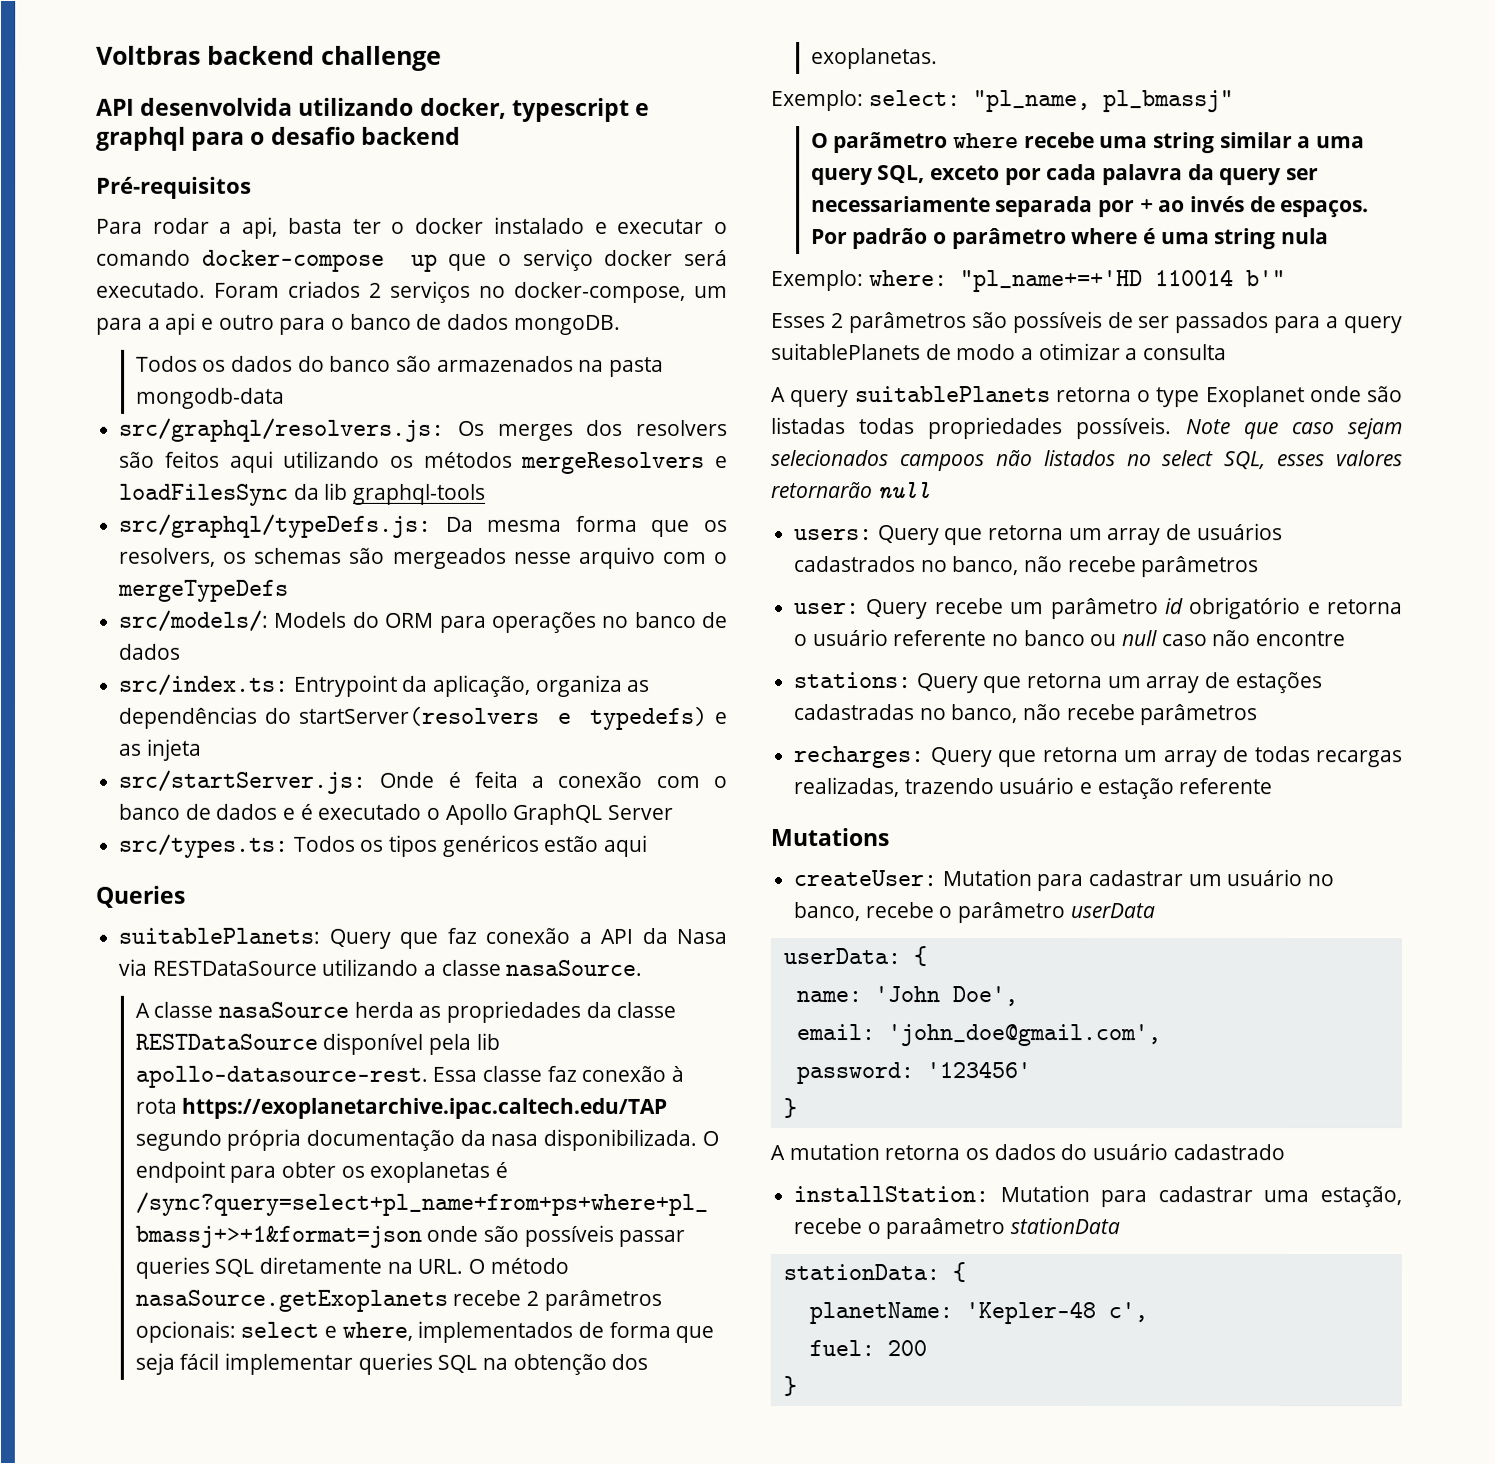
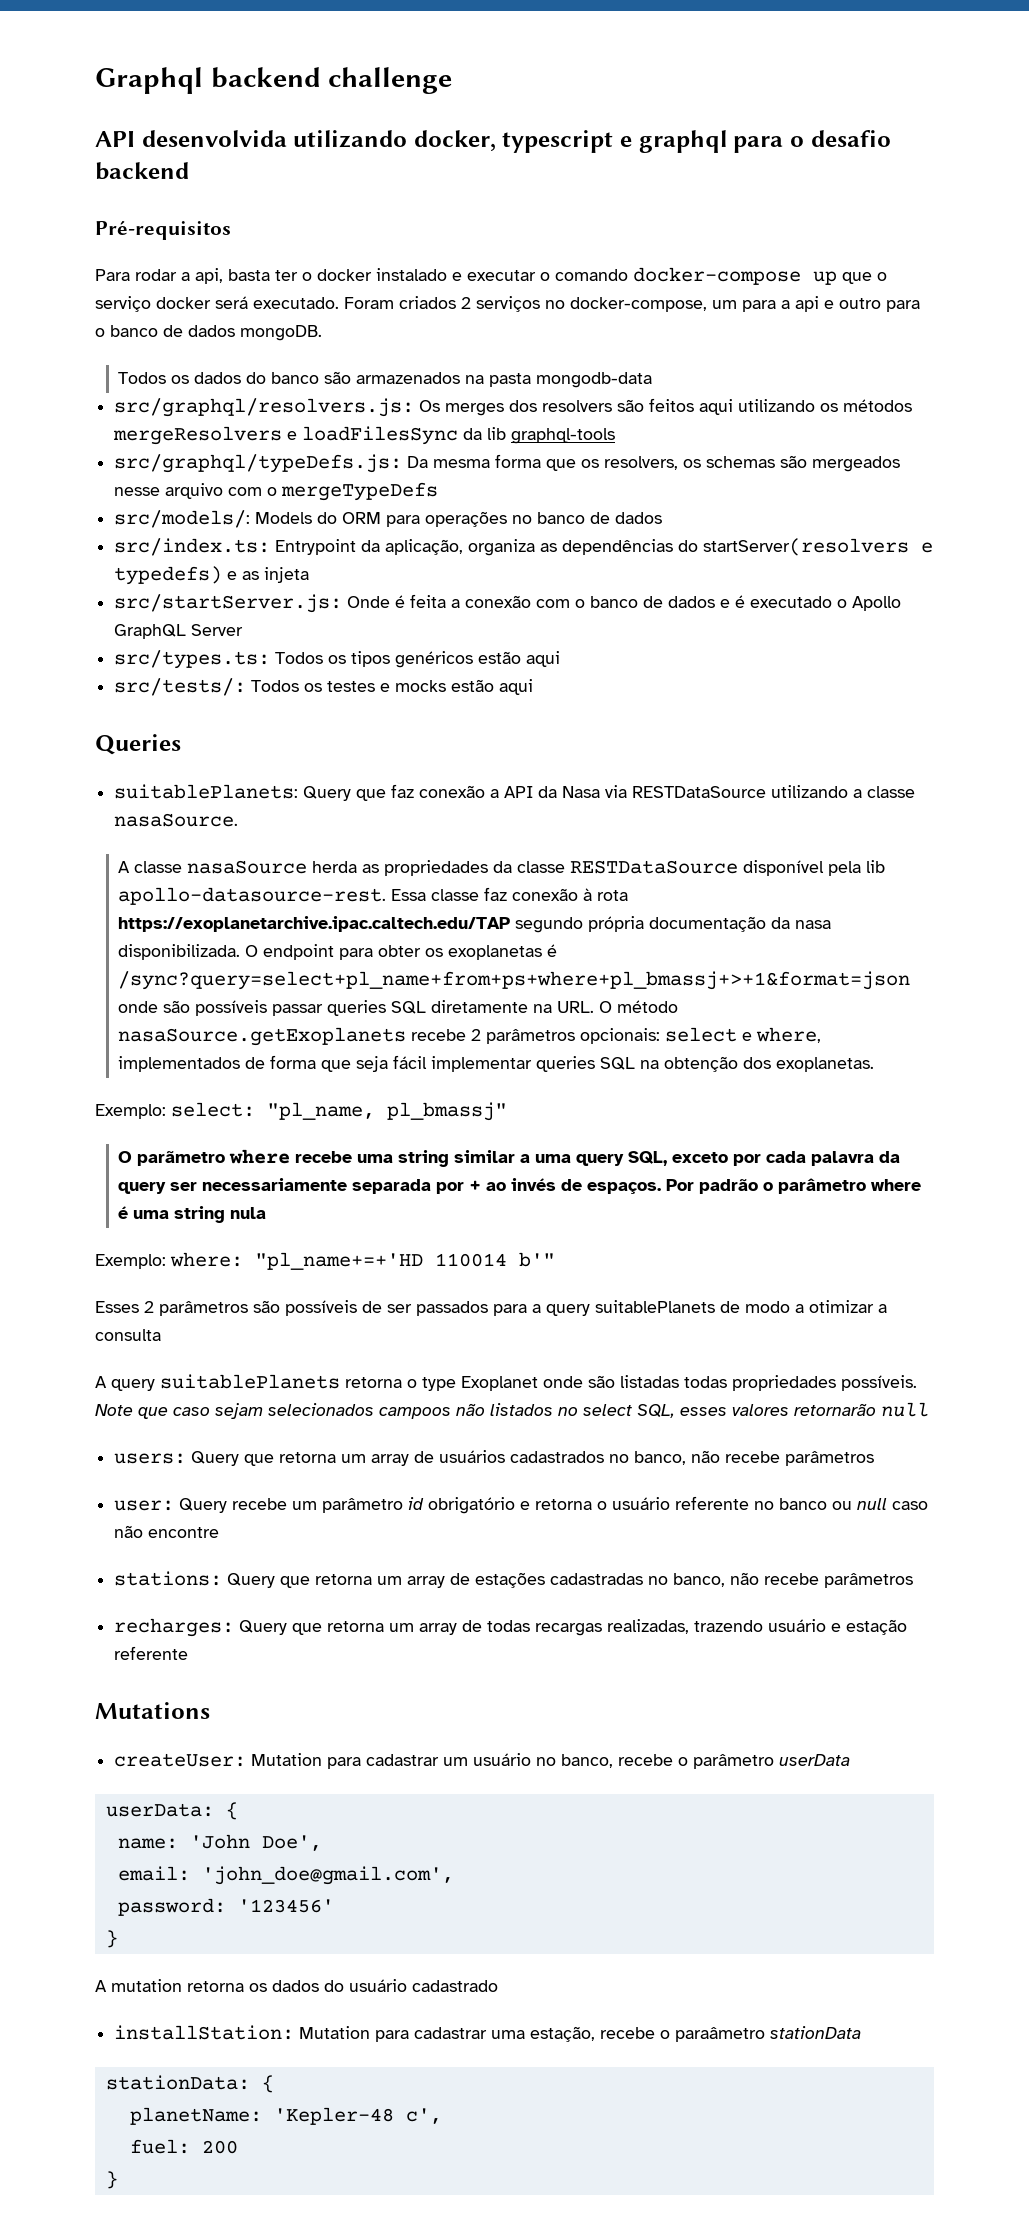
[96,45,201,65] Voltbras -> [95,67,203,94] Graphql
(648, 845) none -> [114,678,534,696] // src/tests/: Todos os testes e mocks estão aqui

